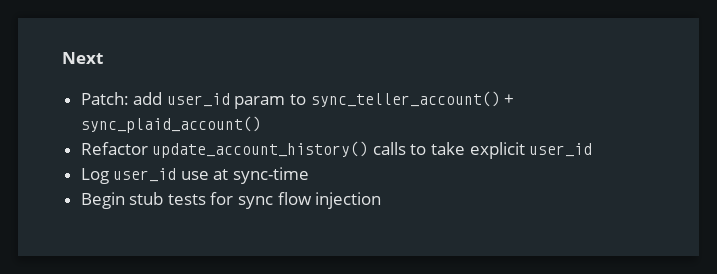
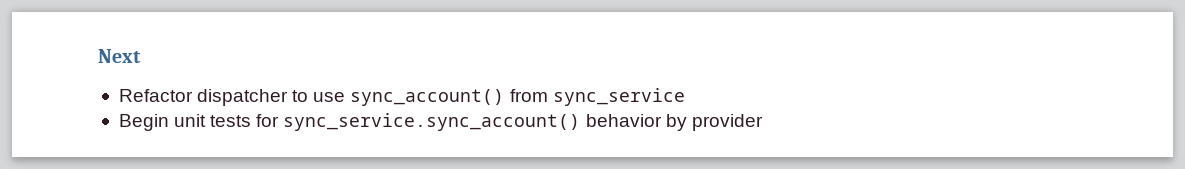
[80,91,515,109] [80,116,261,133] [80,141,593,159] [80,167,310,184] Patch: add user_id param to sync_teller_account() + sync_plaid_account() // Refactor update_account_history() calls to take explicit user_id // Log user_id use at sync-time -> [118,88,685,106] Refactor dispatcher to use sync_account() from sync_service
[129,192,164,205] stub -> [174,114,207,127] unit
[238,192,382,209] sync flow injection -> [283,113,763,131] sync_service.sync_account() behavior by provider

